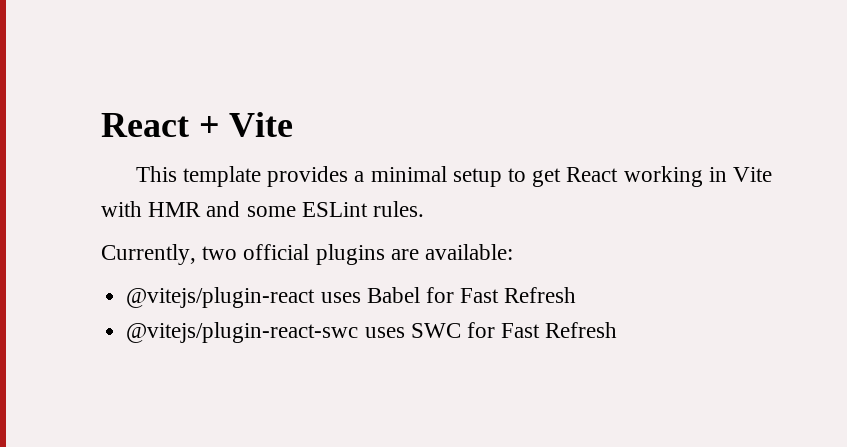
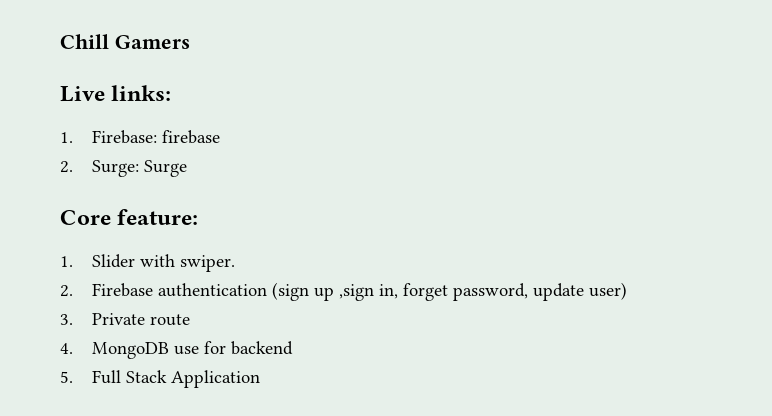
[101,112,294,137] [135,166,773,187] [101,201,425,217] [101,244,514,265] [126,287,577,308] [126,322,618,343] React + Vite // This template provides a minimal setup to get React working in Vite with HMR and some ESLint rules. // Currently, two official plugins are available: // @vitejs/plugin-react uses Babel for Fast Refresh // @vitejs/plugin-react-swc uses SWC for Fast Refresh -> [60,34,190,49] [60,85,172,102] [60,130,221,144] [60,160,188,177] [60,209,199,225] [60,254,236,272] [60,282,628,301] [60,313,191,326] [60,341,294,359] [60,370,261,388] Chill Gamers // Live links: // 1. Firebase: firebase // 2. Surge: Surge // Core feature: // 1. Slider with swiper. // 2. Firebase authentication (sign up ,sign in, forget password, update user) // 3. Private route // 4. MongoDB use for backend // 5. Full Stack Application

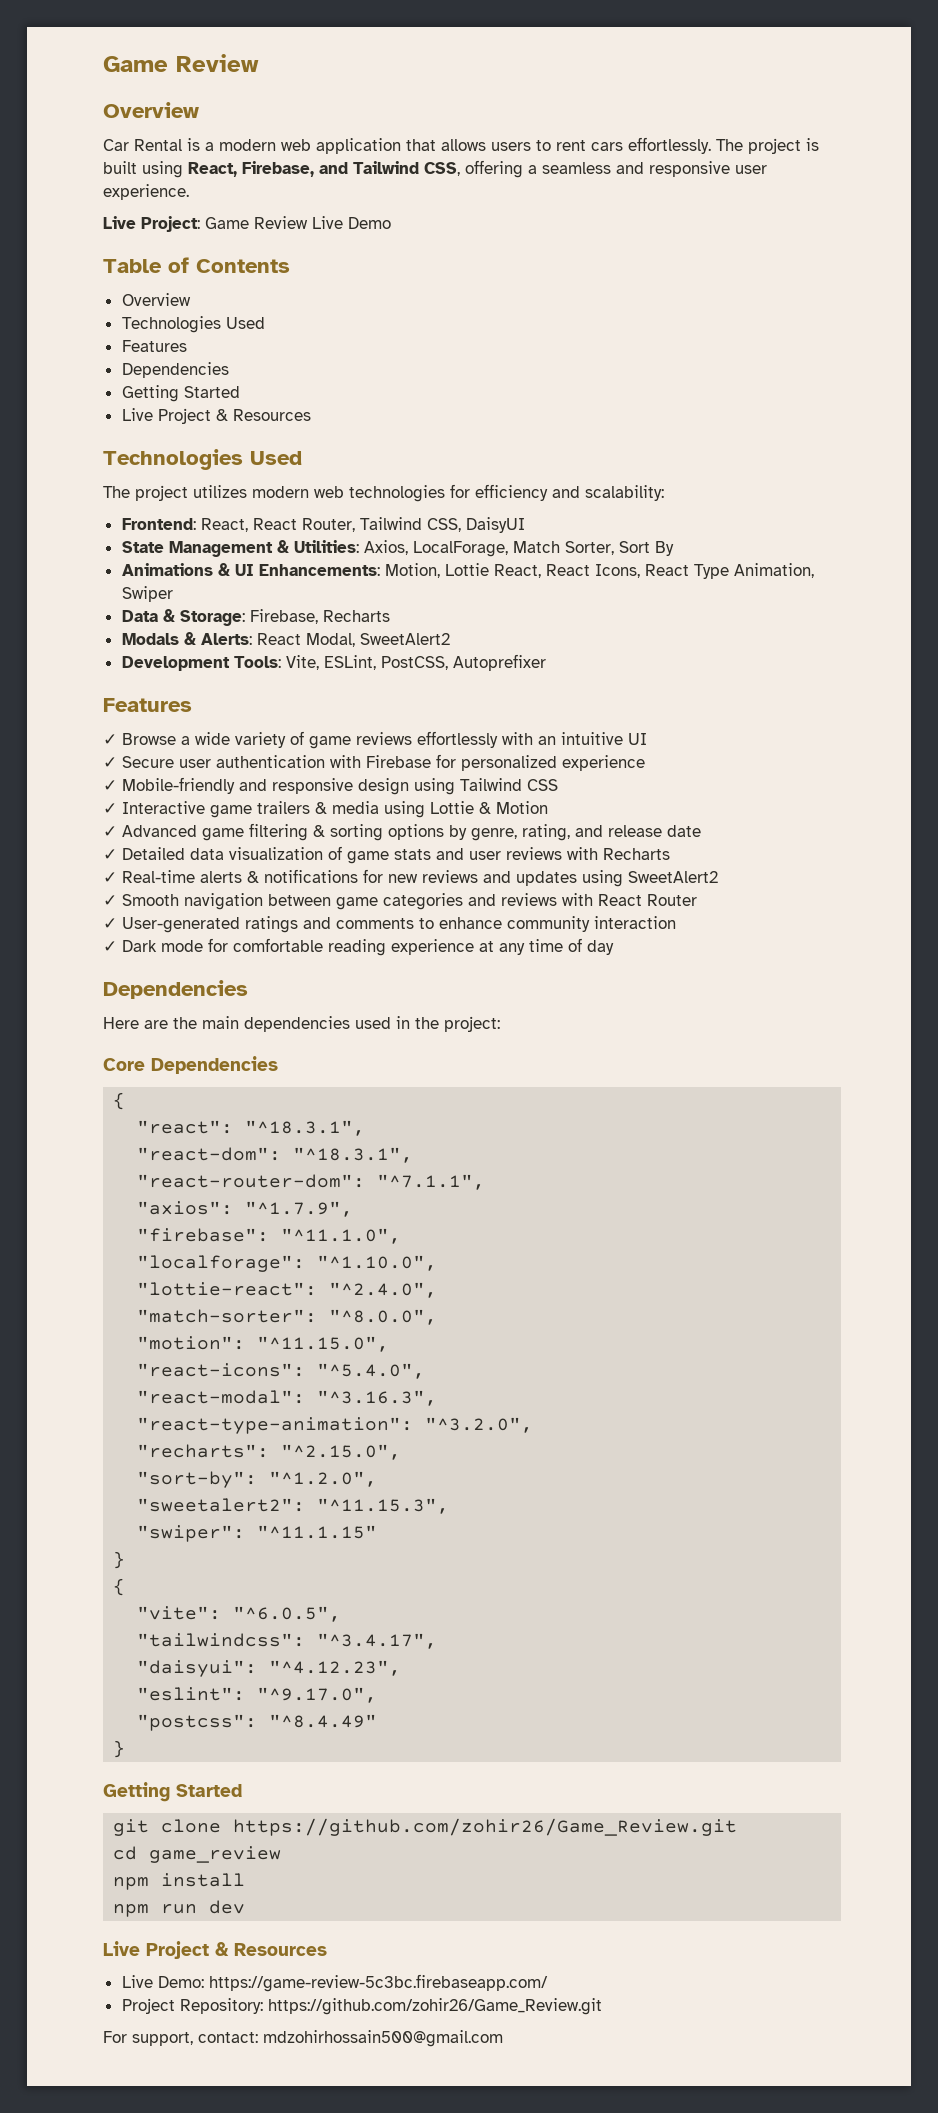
[60,34,190,49] [60,85,172,102] [60,130,221,144] [60,160,188,177] [60,209,199,225] [60,254,236,272] [60,282,628,301] [60,313,191,326] [60,341,294,359] [60,370,261,388] Chill Gamers // Live links: // 1. Firebase: firebase // 2. Surge: Surge // Core feature: // 1. Slider with swiper. // 2. Firebase authentication (sign up ,sign in, forget password, update user) // 3. Private route // 4. MongoDB use for backend // 5. Full Stack Application -> [103,54,259,72] [103,102,199,118] [103,137,819,154] [103,160,767,178] [103,184,189,200] [103,216,391,232] [103,257,290,273] [121,293,191,306] [121,316,265,333] [121,340,187,352] [121,362,229,378] [121,385,240,402] [121,408,311,424] [103,449,302,470] [103,484,664,502] [121,517,525,533] [121,540,674,557] [121,563,814,579] [121,586,173,602] [121,609,390,626] [121,632,450,647] [121,654,546,671] [103,698,192,712] [103,731,647,749] [103,754,645,771] [103,777,558,795] [103,801,548,818] [103,823,701,841] [103,846,670,864] [103,869,718,887] [103,893,697,910] [103,916,676,933] [103,938,614,956] [103,980,248,999] [103,1016,500,1032] [103,1056,278,1074] [113,1092,126,1110] [137,1120,366,1136] [137,1147,414,1163] [137,1174,486,1190] [137,1201,354,1217] [137,1228,402,1244] [137,1255,438,1272] [137,1282,438,1298] [137,1309,438,1325] [137,1336,390,1352] [137,1363,426,1379] [137,1390,438,1406] [137,1417,534,1434] [137,1444,402,1460] [137,1471,378,1488] [137,1498,450,1514] [137,1525,378,1542] [113,1551,126,1569] [113,1578,126,1596] [137,1606,342,1622] [137,1633,438,1649] [137,1660,402,1677] [137,1687,378,1703] [137,1714,378,1731] [113,1740,126,1758] [103,1782,242,1802] [113,1818,738,1836] [113,1846,282,1863] [113,1873,246,1890] [113,1900,246,1917] [103,1941,327,1959] [121,1974,548,1992] [121,1998,602,2015] [103,2030,503,2047] Game Review // Overview // Car Rental is a modern web application that allows users to rent cars effortlessly. The project is built using React, Firebase, and Tailwind CSS, offering a seamless and responsive user experience. // Live Project: Game Review Live Demo // Table of Contents // Overview // Technologies Used // Features // Dependencies // Getting Started // Live Project & Resources // Technologies Used // The project utilizes modern web technologies for efficiency and scalability: // Frontend: React, React Router, Tailwind CSS, DaisyUI // State Management & Utilities: Axios, LocalForage, Match Sorter, Sort By // Animations & UI Enhancements: Motion, Lottie React, React Icons, React Type Animation, Swiper // Data & Storage: Firebase, Recharts // Modals & Alerts: React Modal, SweetAlert2 // Development Tools: Vite, ESLint, PostCSS, Autoprefixer // Features // ✓ Browse a wide variety of game reviews effortlessly with an intuitive UI // ✓ Secure user authentication with Firebase for personalized experience // ✓ Mobile-friendly and responsive design using Tailwind CSS // ✓ Interactive game trailers & media using Lottie & Motion // ✓ Advanced game filtering & sorting options by genre, rating, and release date // ✓ Detailed data visualization of game stats and user reviews with Recharts // ✓ Real-time alerts & notifications for new reviews and updates using SweetAlert2 // ✓ Smooth navigation between game categories and reviews with React Router // ✓ User-generated ratings and comments to enhance community interaction // ✓ Dark mode for comfortable reading experience at any time of day // Dependencies // Here are the main dependencies used in the project: // Core Dependencies // { // "react": "^18.3.1", // "react-dom": "^18.3.1", // "react-router-dom": "^7.1.1", // "axios": "^1.7.9", // "firebase": "^11.1.0", // "localforage": "^1.10.0", // "lottie-react": "^2.4.0", // "match-sorter": "^8.0.0", // "motion": "^11.15.0", // "react-icons": "^5.4.0", // "react-modal": "^3.16.3", // "react-type-animation": "^3.2.0", // "recharts": "^2.15.0", // "sort-by": "^1.2.0", // "sweetalert2": "^11.15.3", // "swiper": "^11.1.15" // } // { // "vite": "^6.0.5", // "tailwindcss": "^3.4.17", // "daisyui": "^4.12.23", // "eslint": "^9.17.0", // "postcss": "^8.4.49" // } // Getting Started // git clone https://github.com/zohir26/Game_Review.git // cd game_review // npm install // npm run dev // Live Project & Resources // Live Demo: https://game-review-5c3bc.firebaseapp.com/ // Project Repository: https://github.com/zohir26/Game_Review.git // For support, contact: mdzohirhossain500@gmail.com

